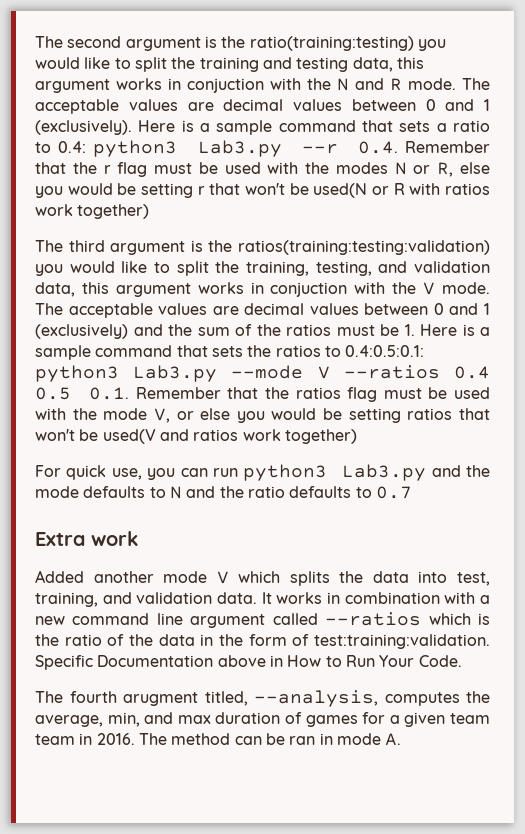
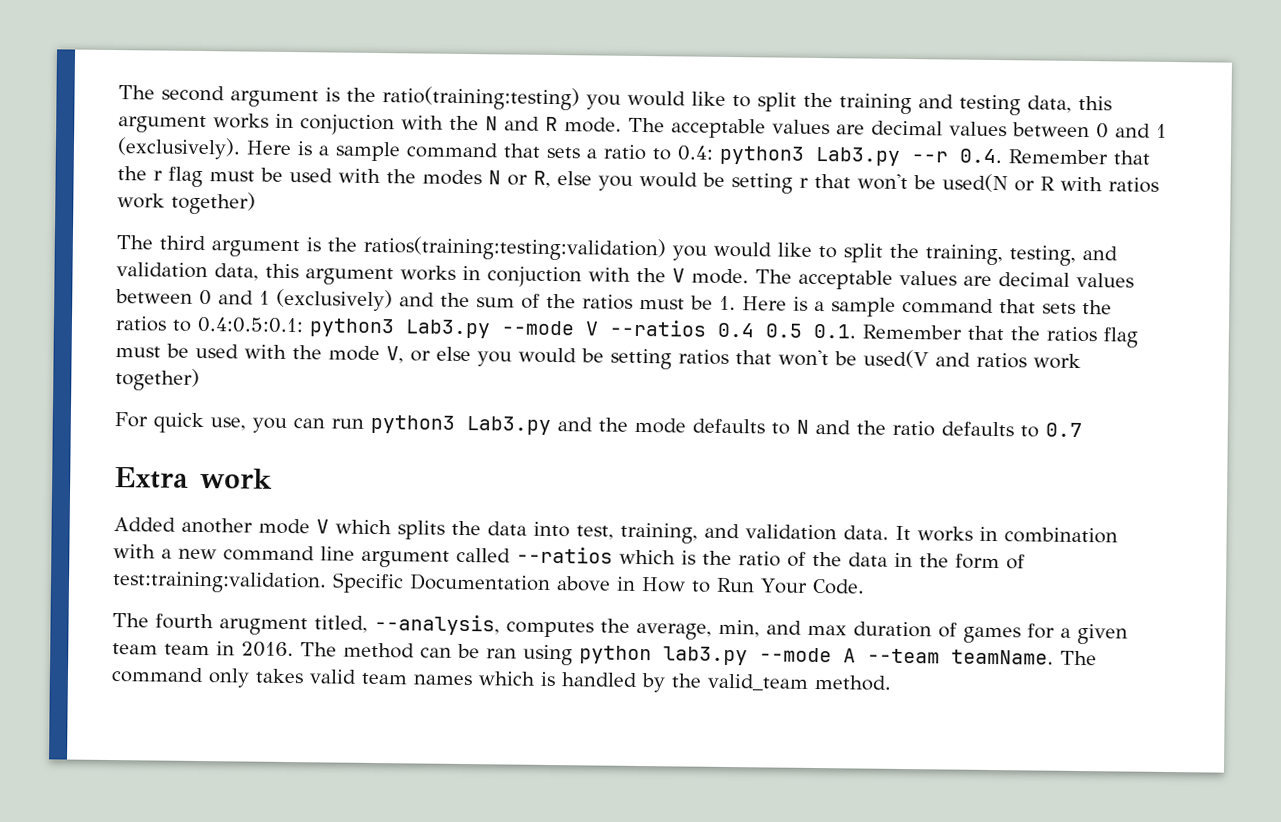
[319,733,402,746] in mode A. -> [523,644,1097,666] [111,667,892,693] using python lab3.py --mode A --team teamName. The command only takes valid team names which is handled by the valid_team method.

